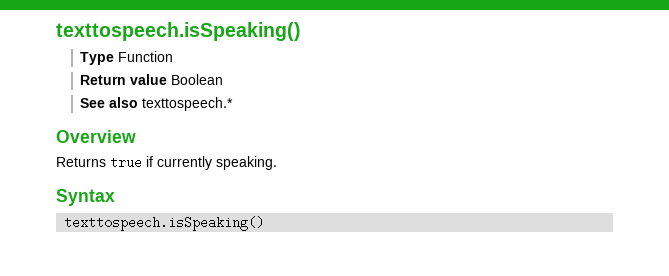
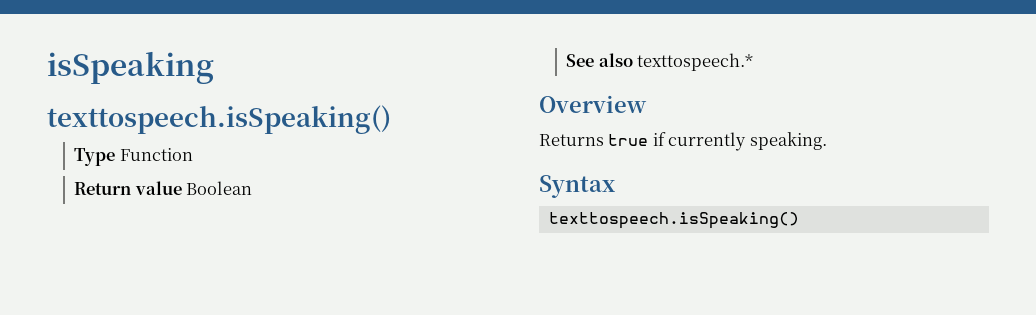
(56, 31) none -> [47,51,214,84] isSpeaking //

